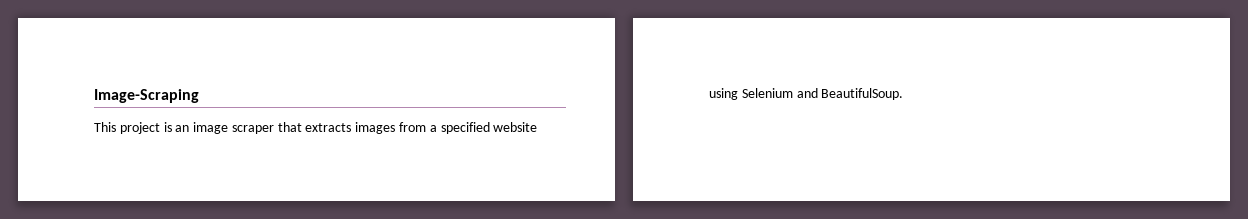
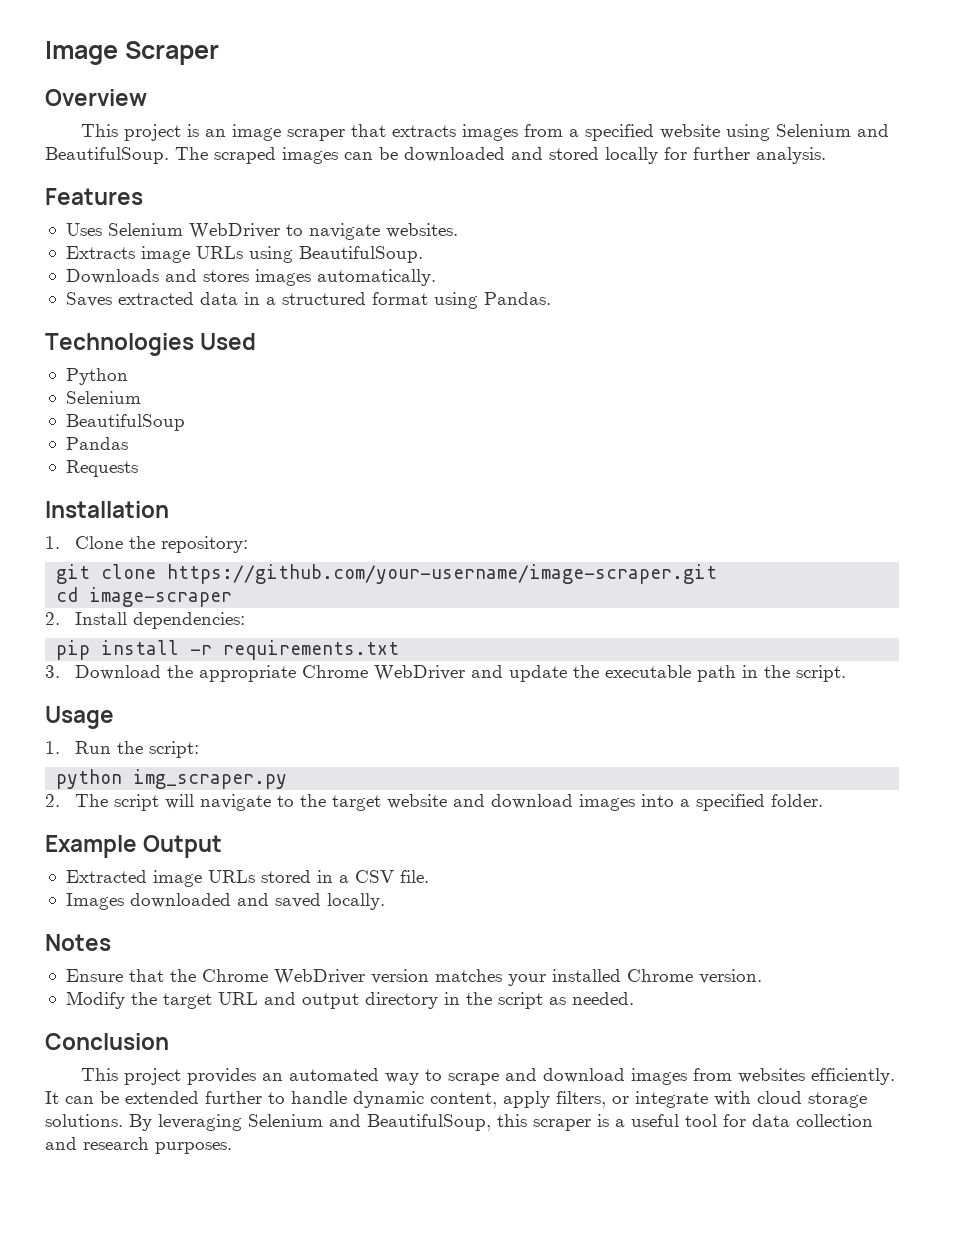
[94,89,199,103] Image-Scraping -> [45,41,219,65] [45,89,147,106] Image Scraper // Overview
(904, 94) none -> [175,147,826,164] [45,188,143,205] [65,223,458,240] [65,246,423,263] [65,269,436,286] [65,292,551,309] [45,333,257,356] [65,368,128,385] [65,391,141,404] [65,414,185,431] [65,437,128,450] [65,460,138,477] [45,501,169,518] [45,536,248,553] [56,564,718,584] [56,587,233,607] [45,612,245,629] [56,640,400,660] [45,665,846,682] [45,706,114,729] [45,741,199,758] [56,769,288,789] [45,794,823,811] [45,835,223,858] [65,870,429,887] [65,893,385,910] [45,934,111,951] [65,969,762,986] [65,991,634,1009] [45,1033,169,1050] [81,1068,896,1085] [45,1091,867,1108] [45,1114,873,1131] [45,1137,232,1154] The scraped images can be downloaded and stored locally for further analysis. // Features // Uses Selenium WebDriver to navigate websites. // Extracts image URLs using BeautifulSoup. // Downloads and stores images automatically. // Saves extracted data in a structured format using Pandas. // Technologies Used // Python // Selenium // BeautifulSoup // Pandas // Requests // Installation // 1. Clone the repository: // git clone https://github.com/your-username/image-scraper.git // cd image-scraper // 2. Install dependencies: // pip install -r requirements.txt // 3. Download the appropriate Chrome WebDriver and update the executable path in the script. // Usage // 1. Run the script: // python img_scraper.py // 2. The script will navigate to the target website and download images into a specified folder. // Example Output // Extracted image URLs stored in a CSV file. // Images downloaded and saved locally. // Notes // Ensure that the Chrome WebDriver version matches your installed Chrome version. // Modify the target URL and output directory in the script as needed. // Conclusion // This project provides an automated way to scrape and download images from websites efficiently. It can be extended further to handle dynamic content, apply filters, or integrate with cloud storage solutions. By leveraging Selenium and BeautifulSoup, this scraper is a useful tool for data collection and research purposes.

